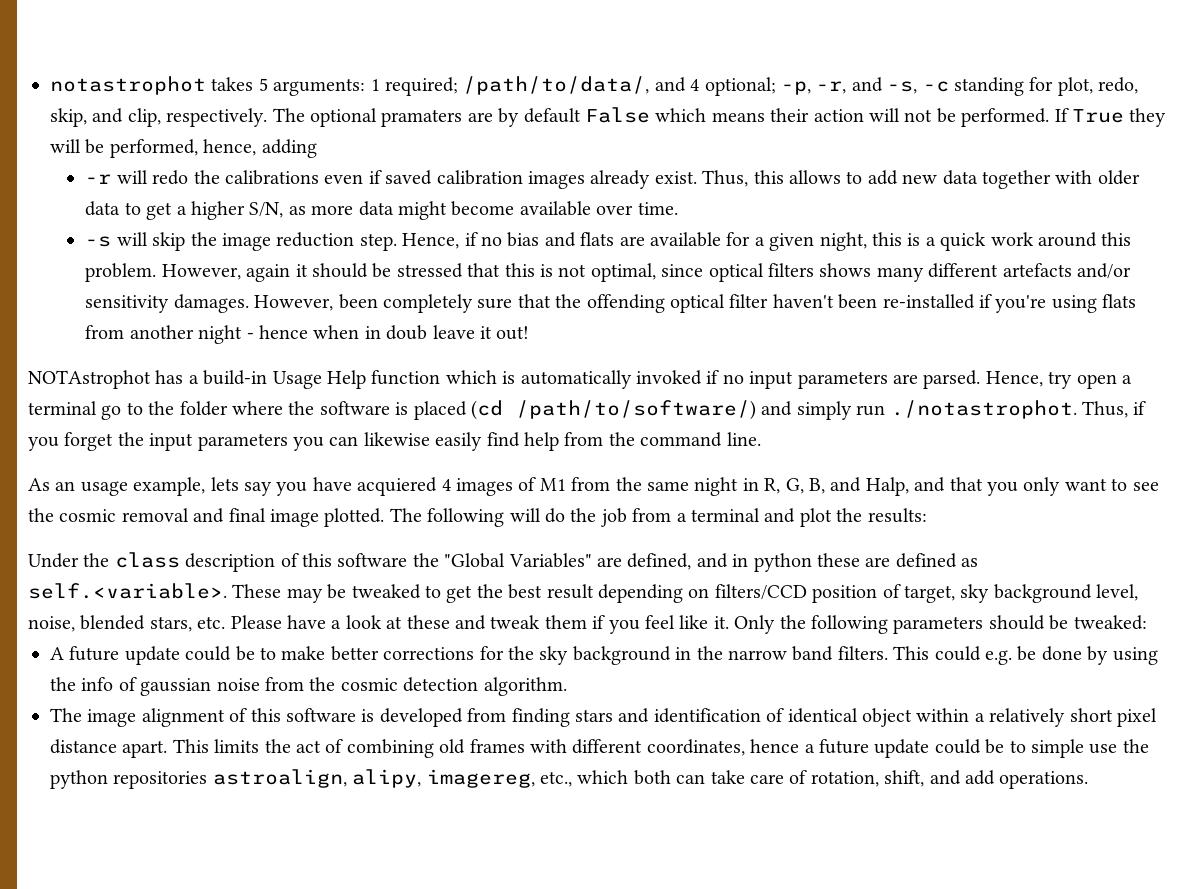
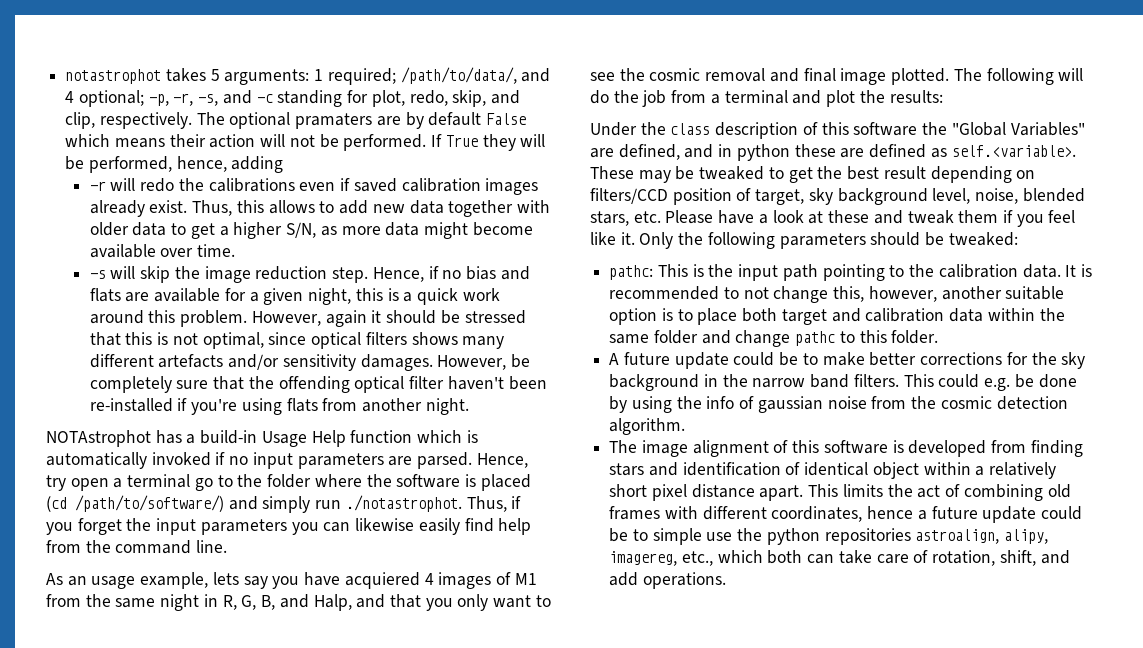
[851,77,918,94] and -s, -> [198,90,252,106] -s, and
[338,294,378,309] been -> [511,354,531,368] be
[198,325,530,344] night - hence when in doub leave it out! -> [425,398,469,415] night.
(1147, 622) none -> [609,264,1092,281] [609,286,1065,303] [609,308,1065,325] [609,330,939,347] // pathc: This is the input path pointing to the calibration data. It is recommended to not change this, however, another suitable option is to place both target and calibration data within the same folder and change pathc to this folder.

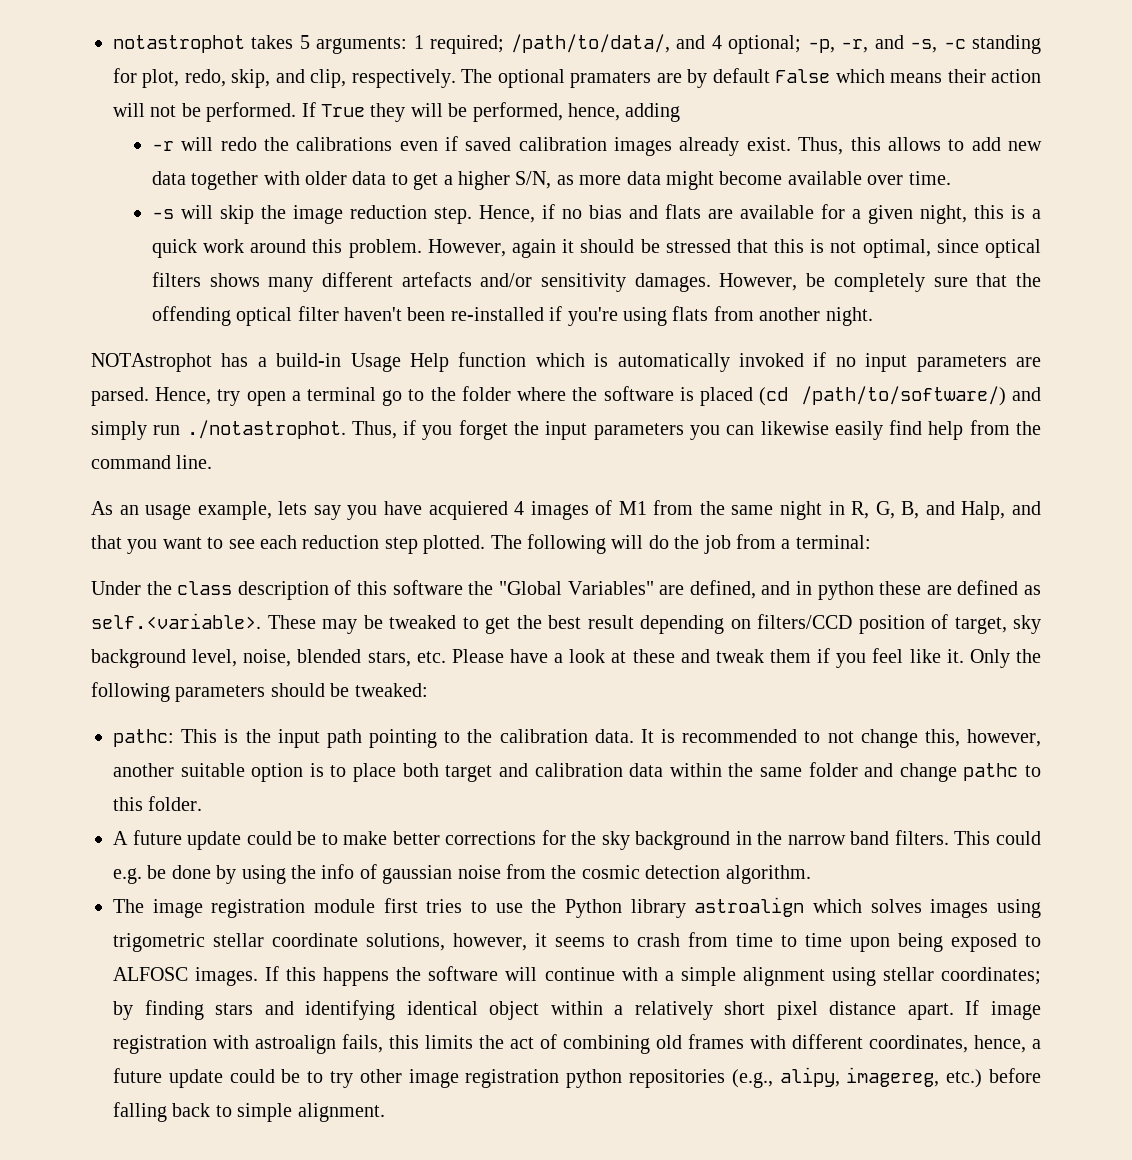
[198,90,252,106] -s, and -> [874,35,938,53] and -s,
[457,594,489,611] only -> (158, 546) none
[619,68,887,85] the cosmic removal and final image -> [260,535,418,554] each reduction step
[724,90,943,107] terminal and plot the results: -> [795,535,871,549] terminal:
[692,440,1027,457] alignment of this software is developed from -> [211,897,1041,918] [113,932,1041,952] [113,966,1042,986] [113,1001,133,1020] registration module first tries to use the Python library astroalign which solves images using trigometric stellar coordinate solutions, however, it seems to crash from time to time upon being exposed to ALFOSC images. If this happens the software will continue with a simple alignment using stellar coordinates; by
[682,462,801,476] identification of -> [305,1000,396,1020] identifying
[808,484,839,497] This -> [965,1000,1041,1020] [113,1034,419,1054] If image registration with astroalign fails, this
[867,506,914,519] hence -> [974,1035,1026,1053] hence,
[652,528,763,545] simple use the -> [330,1069,560,1088] try other image registration
[915,529,1000,544] astroalign, -> [731,1069,773,1088] (e.g.,
[681,550,1070,566] [609,572,726,589] etc., which both can take care of rotation, shift, and add operations. -> [946,1068,1041,1088] [113,1102,385,1122] etc.) before falling back to simple alignment.

